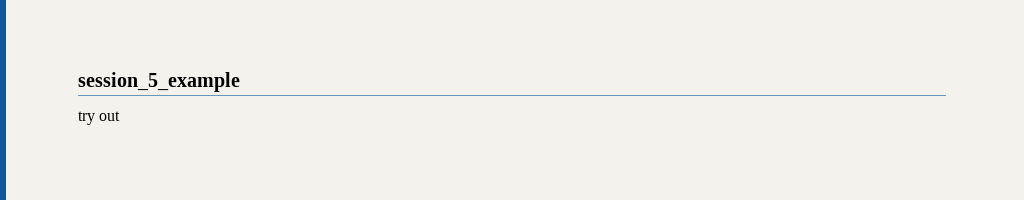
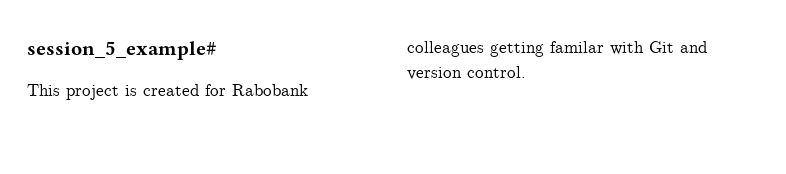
[78,72,240,92] [78,111,121,125] session_5_example // try out -> [27,41,217,60] [27,84,308,100] [407,41,707,57] [407,66,526,80] session_5_example# // This project is created for Rabobank colleagues getting familar with Git and version control.

